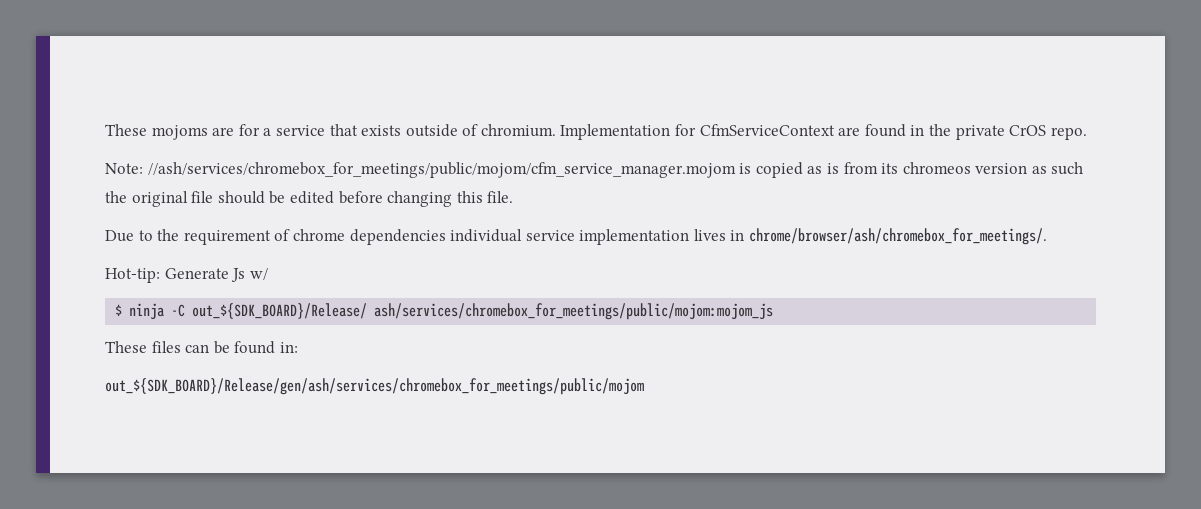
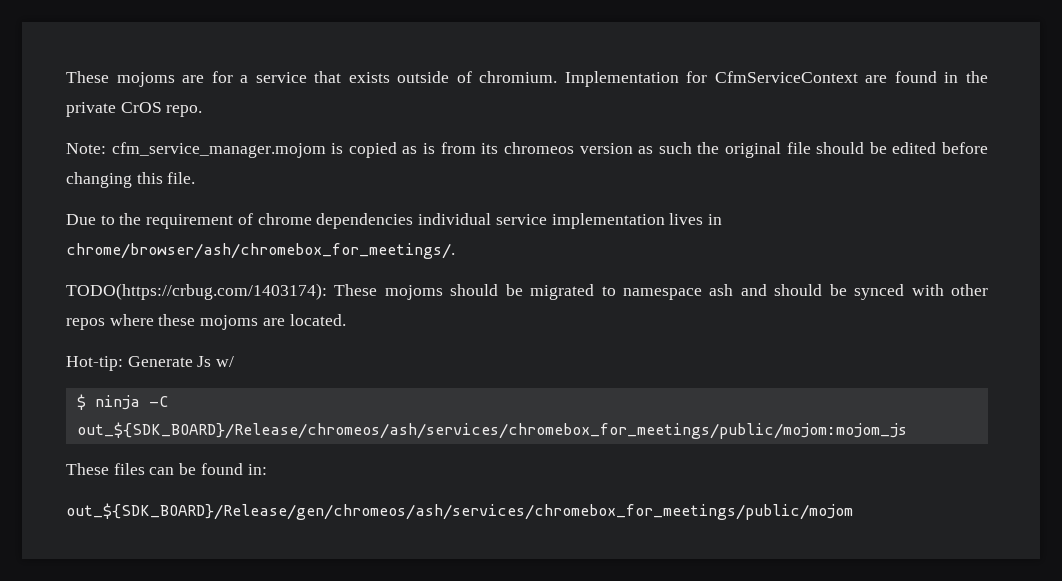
[147,162,736,178] //ash/services/chromebox_for_meetings/public/mojom/cfm_service_manager.mojom -> [111,142,326,158] cfm_service_manager.mojom
(1048, 236) none -> [66,283,989,300] [66,314,346,330] // TODO(https://crbug.com/1403174): These mojoms should be migrated to namespace ash and should be synced with other repos where these mojoms are located.
[192,303,774,320] out_${SDK_BOARD}/Release/ ash/services/chromebox_for_meetings/public/mojom:mojom_js -> [76,422,907,439] out_${SDK_BOARD}/Release/chromeos/ash/services/chromebox_for_meetings/public/mojom:mojom_js
[105,378,644,395] out_${SDK_BOARD}/Release/gen/ash/services/chromebox_for_meetings/public/mojom -> [66,503,853,520] out_${SDK_BOARD}/Release/gen/chromeos/ash/services/chromebox_for_meetings/public/mojom

